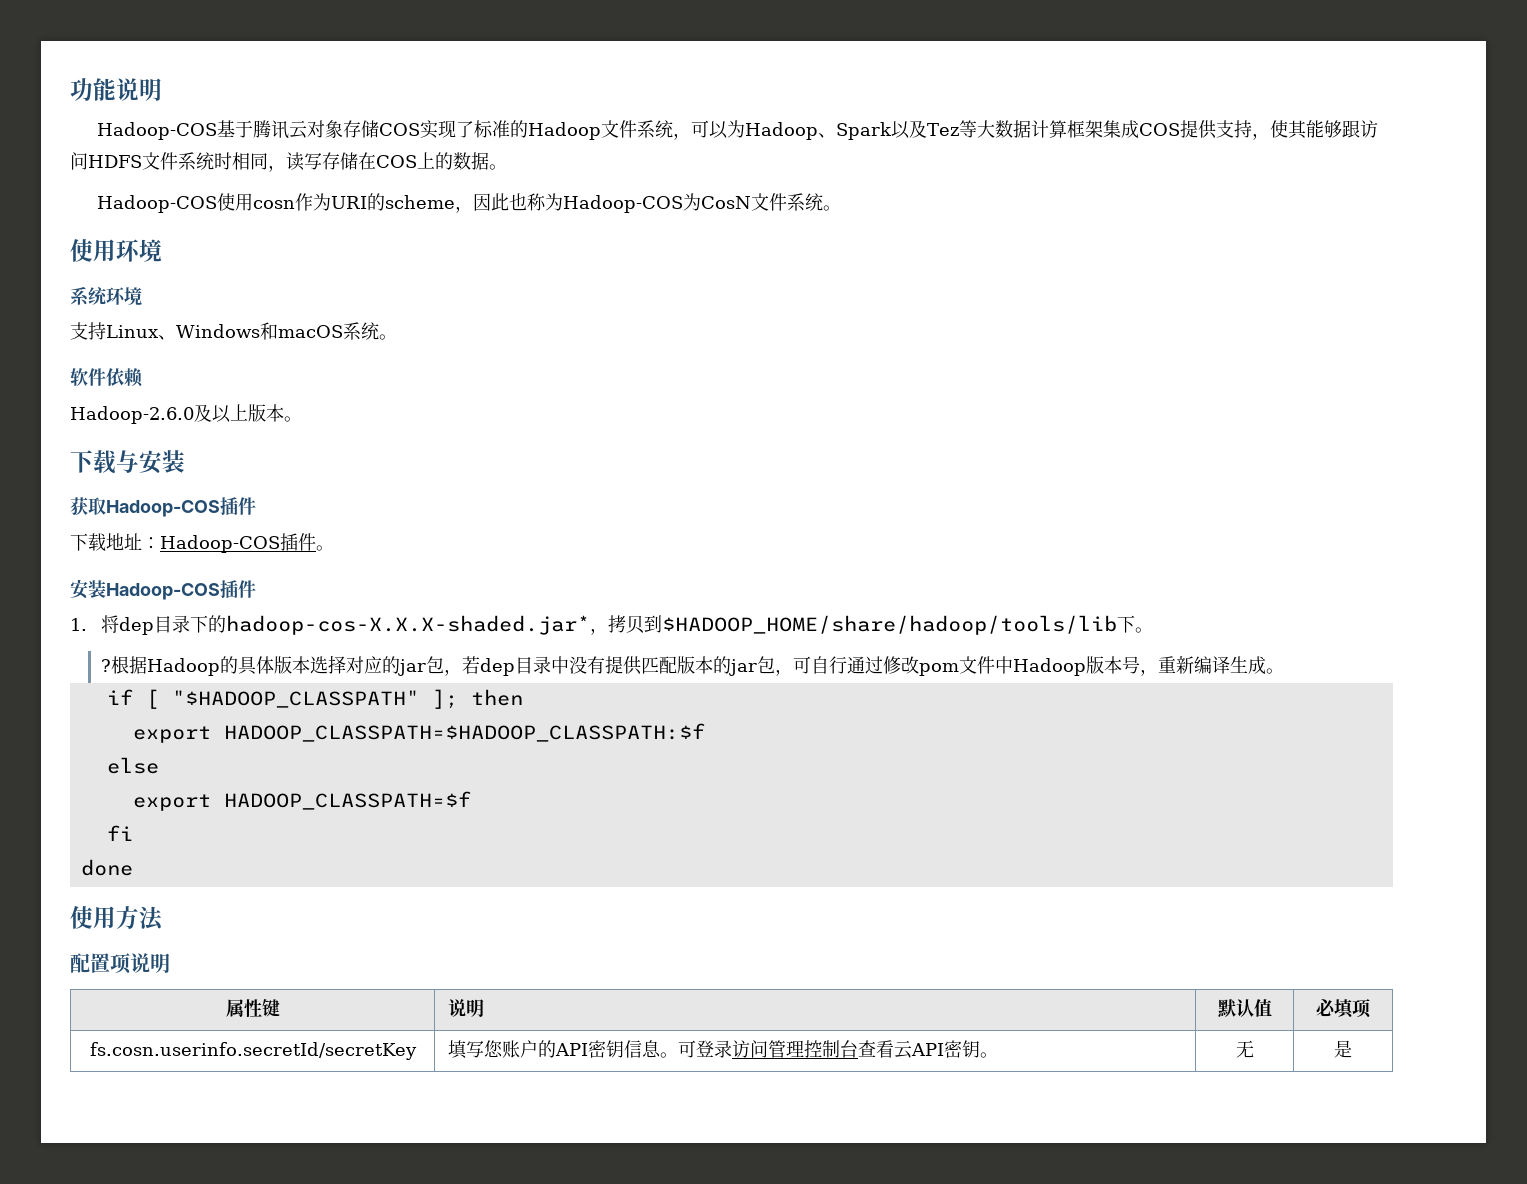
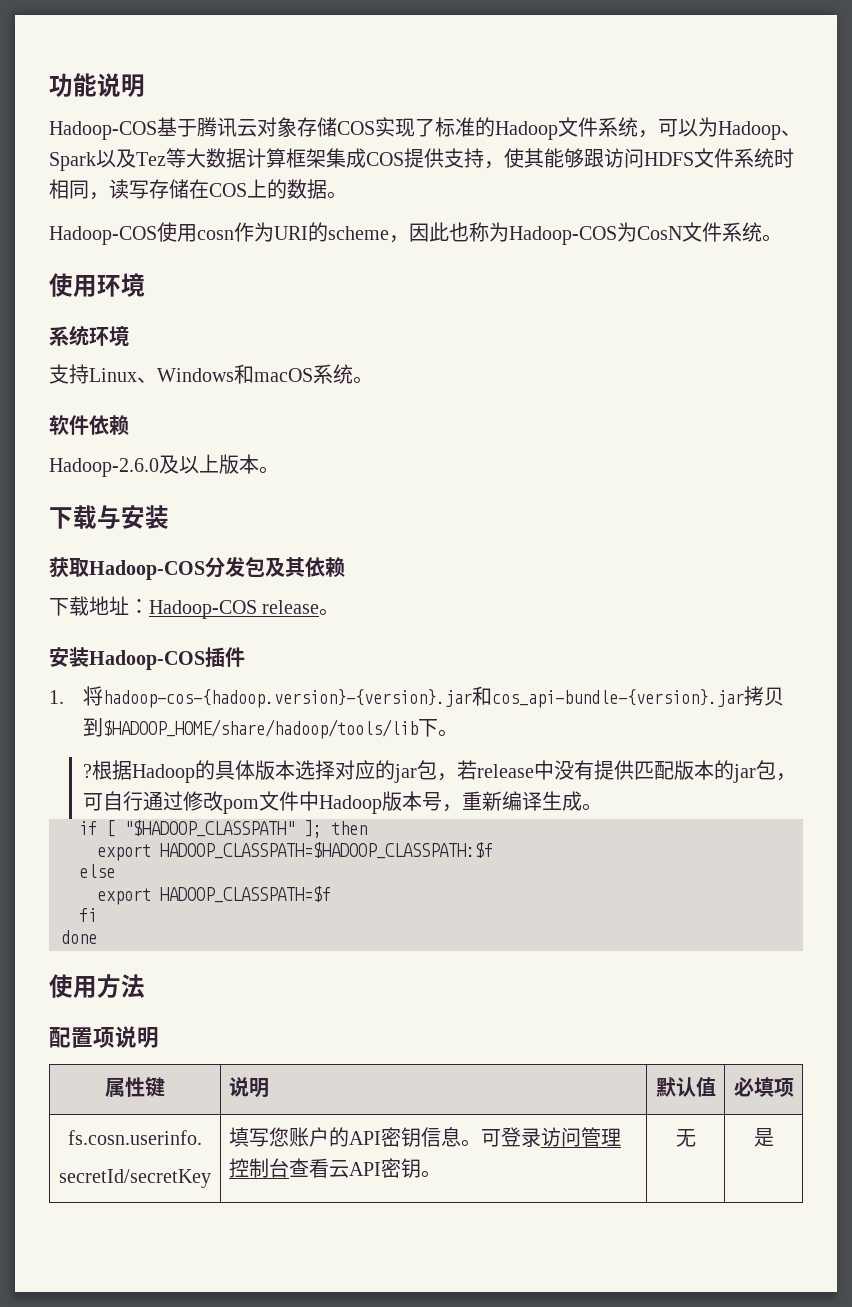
[220,497,256,515] 插件 -> [205,557,345,578] 分发包及其依赖
[280,533,316,551] 插件 -> [262,600,320,614] release
[118,615,608,635] dep目录下的hadoop-cos-X.X.X-shaded.jar*， -> [102,686,744,708] hadoop-cos-{hadoop.version}-{version}.jar和cos_api-bundle-{version}.jar
[479,656,551,676] dep目录 -> [476,764,534,778] release
[89,1042,417,1060] fs.cosn.userinfo.secretId/secretKey -> [68,1130,202,1145] [58,1169,211,1188] fs.cosn.userinfo. // secretId/secretKey

